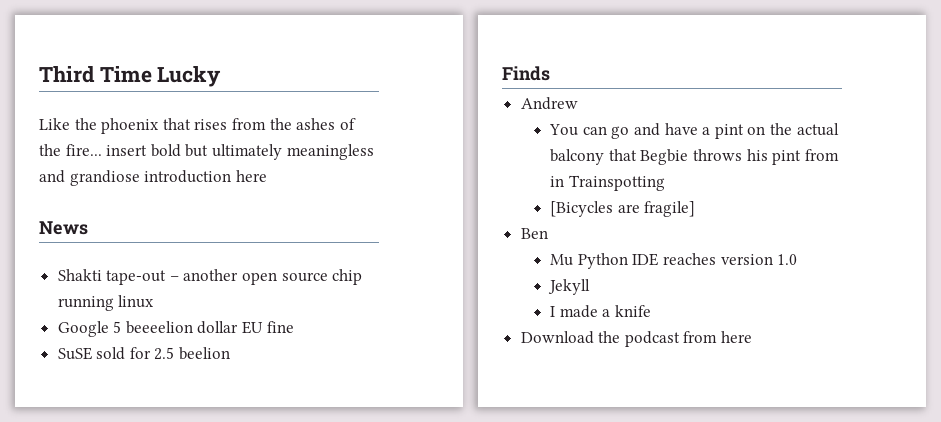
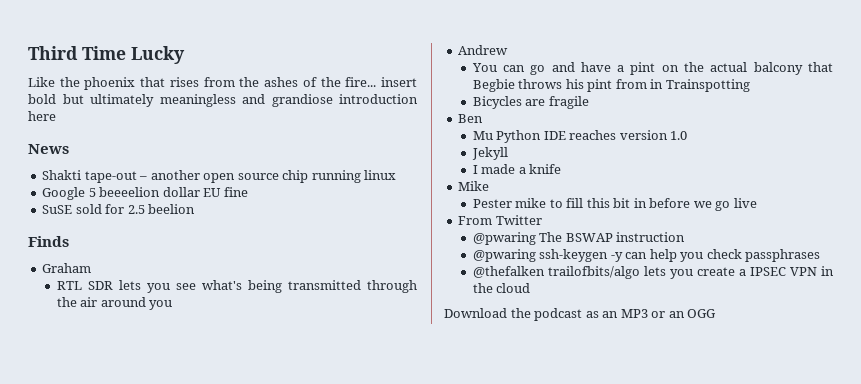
(550, 73) none -> [42,263,92,273] [56,280,418,293] [56,297,173,310] // Graham // RTL SDR lets you see what's being transmitted through the air around you
[550,201,696,217] [Bicycles are fragile] -> [472,96,589,109] Bicycles are fragile
[520,331,753,347] Download the podcast from here -> [458,181,490,191] [472,198,757,211] [458,215,542,225] [472,232,686,245] [472,249,821,262] [472,266,835,279] [472,283,531,293] [444,308,717,321] Mike // Pester mike to fill this bit in before we go live // From Twitter // @pwaring The BSWAP instruction // @pwaring ssh-keygen -y can help you check passphrases // @thefalken trailofbits/algo lets you create a IPSEC VPN in the cloud // Download the podcast as an MP3 or an OGG

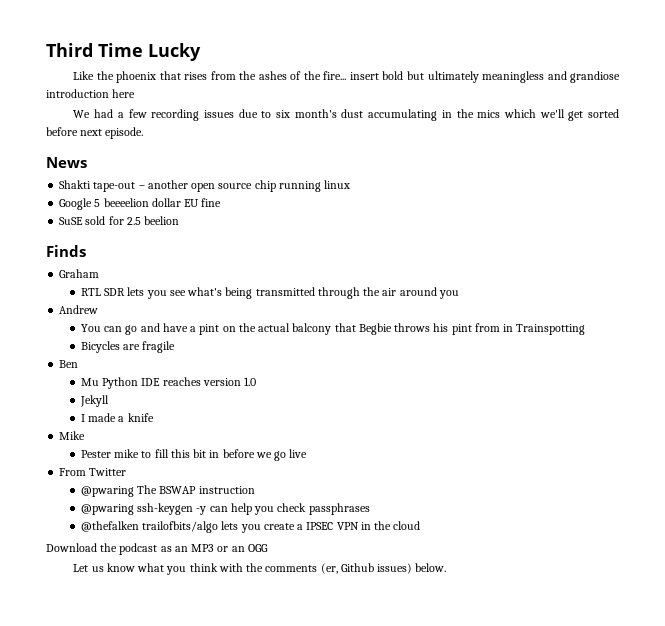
(56, 116) none -> [73,109,620,121] [46,127,144,139] // We had a few recording issues due to six month's dust accumulating in the mics which we'll get sorted before next episode.
(717, 313) none -> [73,563,447,575] // Let us know what you think with the comments (er, Github issues) below.

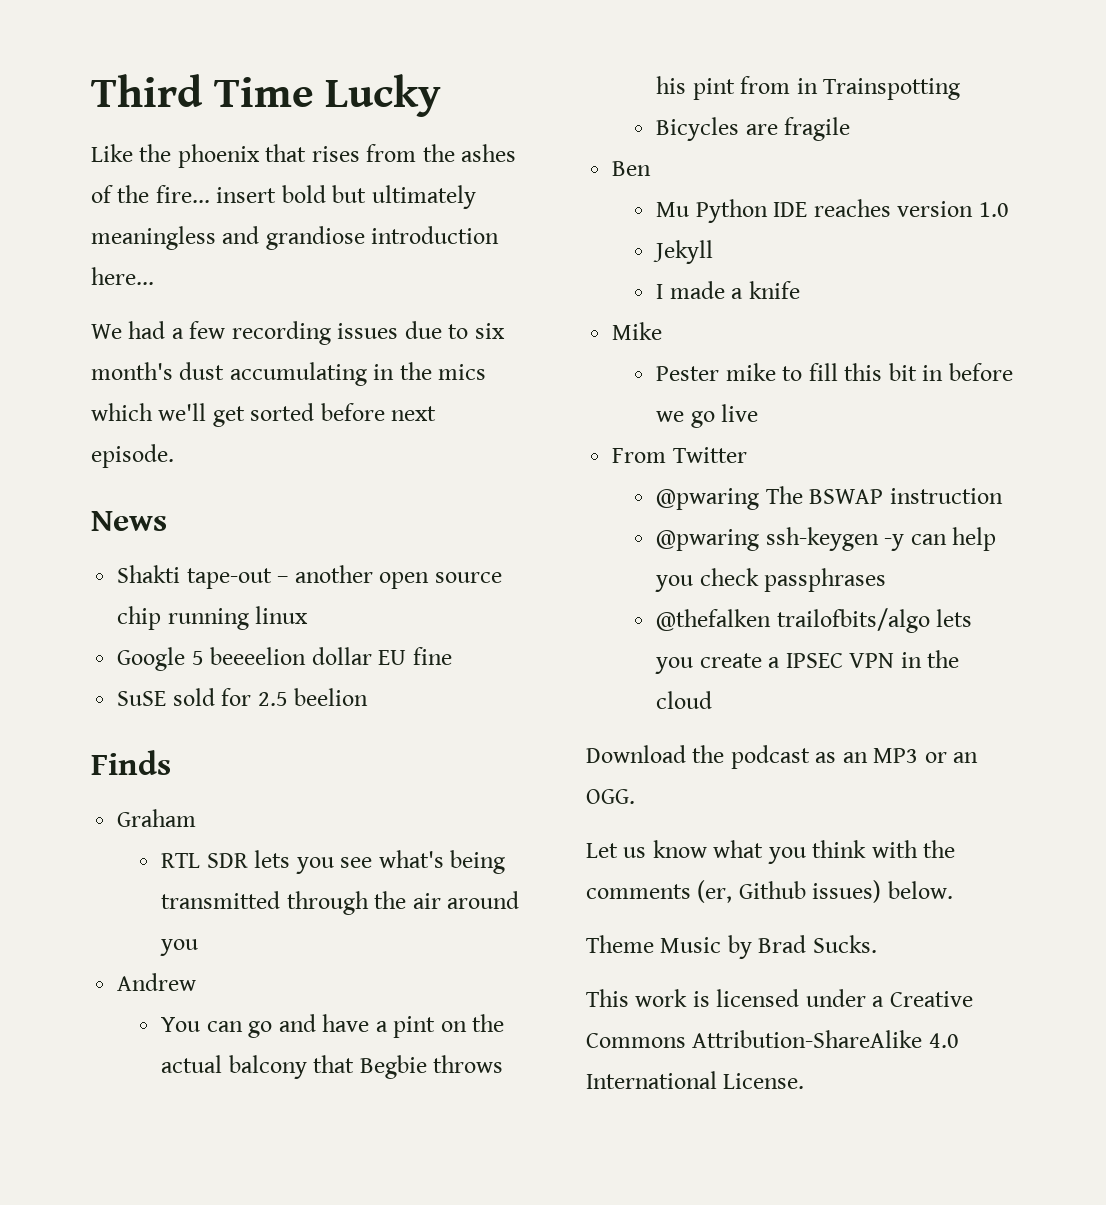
[112,89,136,98] here -> [91,267,154,285] here...
[247,544,268,552] OGG -> [586,789,635,804] OGG.
(447, 567) none -> [586,935,877,959] [586,989,973,1007] [586,1030,959,1048] [586,1071,805,1089] // Theme Music by Brad Sucks. // This work is licensed under a Creative Commons Attribution-ShareAlike 4.0 International License.

